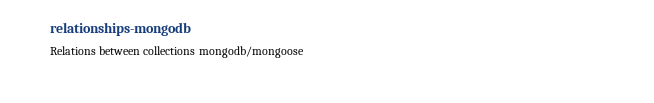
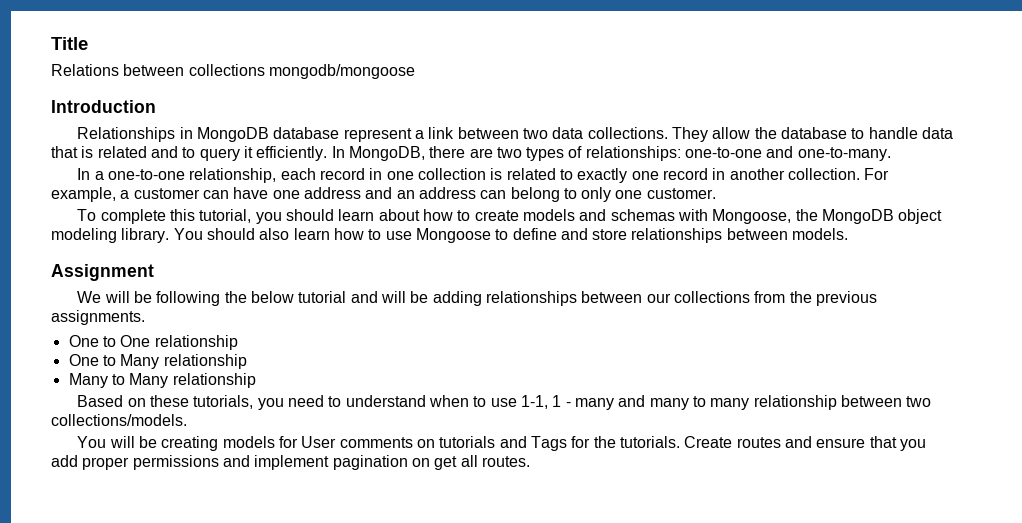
[50,22,191,36] relationships-mongodb -> [51,37,88,50] Title
(304, 52) none -> [51,100,156,113] [77,127,953,142] [51,146,891,161] [77,168,890,183] [51,187,716,202] [77,209,943,224] [51,228,849,243] [51,264,154,281] [77,291,877,306] [51,310,145,325] [68,335,238,350] [68,354,247,369] [68,373,256,388] [77,395,932,410] [51,414,187,426] [77,436,926,451] [51,455,530,470] // Introduction // Relationships in MongoDB database represent a link between two data collections. They allow the database to handle data that is related and to query it efficiently. In MongoDB, there are two types of relationships: one-to-one and one-to-many. // In a one-to-one relationship, each record in one collection is related to exactly one record in another collection. For example, a customer can have one address and an address can belong to only one customer. // To complete this tutorial, you should learn about how to create models and schemas with Mongoose, the MongoDB object modeling library. You should also learn how to use Mongoose to define and store relationships between models. // Assignment // We will be following the below tutorial and will be adding relationships between our collections from the previous assignments. // One to One relationship // One to Many relationship // Many to Many relationship // Based on these tutorials, you need to understand when to use 1-1, 1 - many and many to many relationship between two collections/models. // You will be creating models for User comments on tutorials and Tags for the tutorials. Create routes and ensure that you add proper permissions and implement pagination on get all routes.

